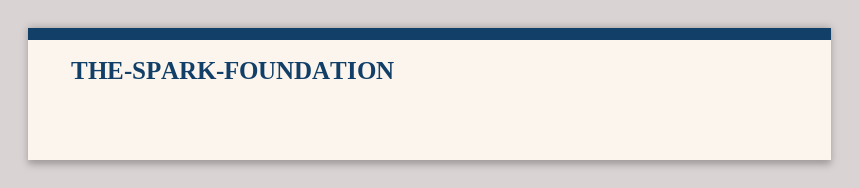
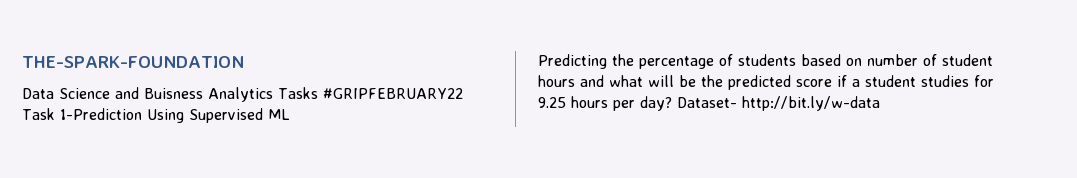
(394, 70) none -> [22,87,463,102] [22,108,290,123] [538,54,993,69] [538,75,994,90] [538,96,880,111] // Data Science and Buisness Analytics Tasks #GRIPFEBRUARY22 Task 1-Prediction Using Supervised ML // Predicting the percentage of students based on number of student hours and what will be the predicted score if a student studies for 9.25 hours per day? Dataset- http://bit.ly/w-data

